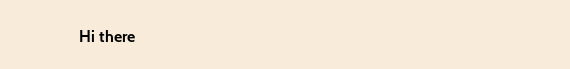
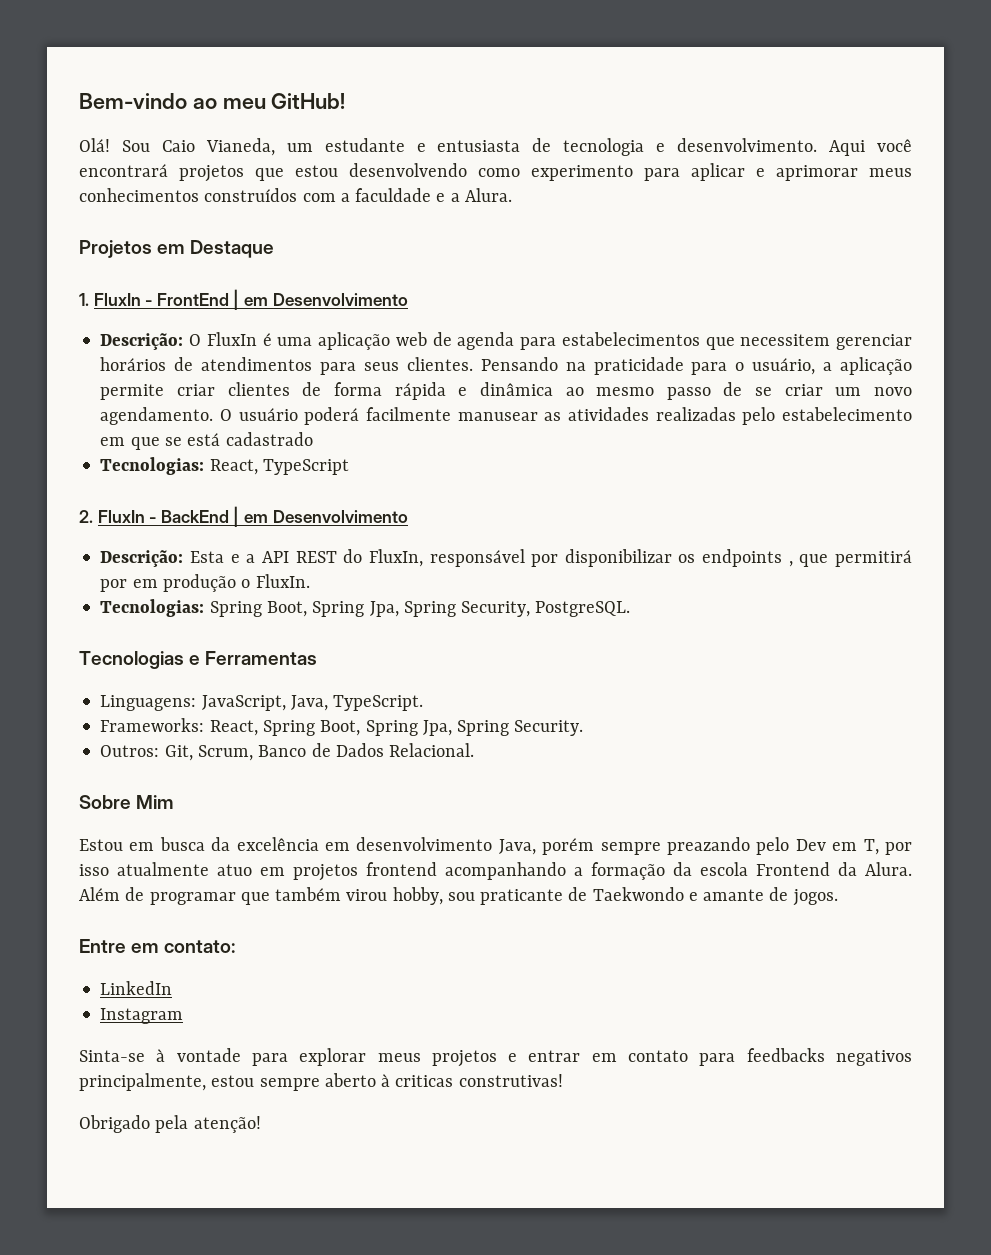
[79,30,136,42] Hi there -> [79,93,346,109] [79,138,912,156] [79,163,912,182] [79,188,512,202] [79,240,275,258] [79,289,408,310] [100,332,912,350] [100,357,913,375] [100,382,912,400] [100,407,912,425] [100,432,313,450] [100,457,349,475] [79,506,408,527] [100,549,912,567] [100,574,310,592] [100,599,631,617] [79,651,318,669] [100,695,424,711] [100,718,584,736] [100,743,475,761] [79,795,175,809] [79,837,912,855] [79,862,912,881] [79,887,838,906] [79,939,236,953] [100,981,173,995] [100,1008,184,1024] [79,1048,912,1067] [79,1073,563,1091] [79,1115,261,1133] Bem-vindo ao meu GitHub! // Olá! Sou Caio Vianeda, um estudante e entusiasta de tecnologia e desenvolvimento. Aqui você encontrará projetos que estou desenvolvendo como experimento para aplicar e aprimorar meus conhecimentos construídos com a faculdade e a Alura. // Projetos em Destaque // 1. FluxIn - FrontEnd | em Desenvolvimento // Descrição: O FluxIn é uma aplicação web de agenda para estabelecimentos que necessitem gerenciar horários de atendimentos para seus clientes. Pensando na praticidade para o usuário, a aplicação permite criar clientes de forma rápida e dinâmica ao mesmo passo de se criar um novo agendamento. O usuário poderá facilmente manusear as atividades realizadas pelo estabelecimento em que se está cadastrado // Tecnologias: React, TypeScript // 2. FluxIn - BackEnd | em Desenvolvimento // Descrição: Esta e a API REST do FluxIn, responsável por disponibilizar os endpoints , que permitirá por em produção o FluxIn. // Tecnologias: Spring Boot, Spring Jpa, Spring Security, PostgreSQL. // Tecnologias e Ferramentas // Linguagens: JavaScript, Java, TypeScript. // Frameworks: React, Spring Boot, Spring Jpa, Spring Security. // Outros: Git, Scrum, Banco de Dados Relacional. // Sobre Mim // Estou em busca da excelência em desenvolvimento Java, porém sempre preazando pelo Dev em T, por isso atualmente atuo em projetos frontend acompanhando a formação da escola Frontend da Alura. Além de programar que também virou hobby, sou praticante de Taekwondo e amante de jogos. // Entre em contato: // LinkedIn // Instagram // Sinta-se à vontade para explorar meus projetos e entrar em contato para feedbacks negativos principalmente, estou sempre aberto à criticas construtivas! // Obrigado pela atenção!

